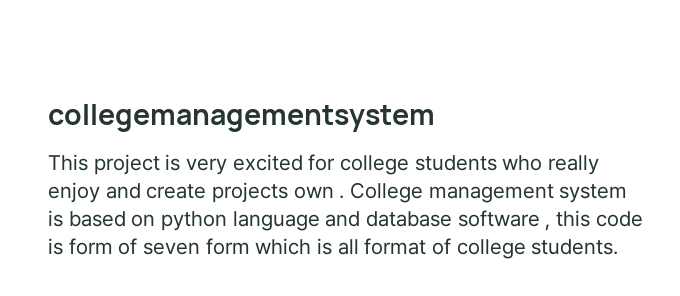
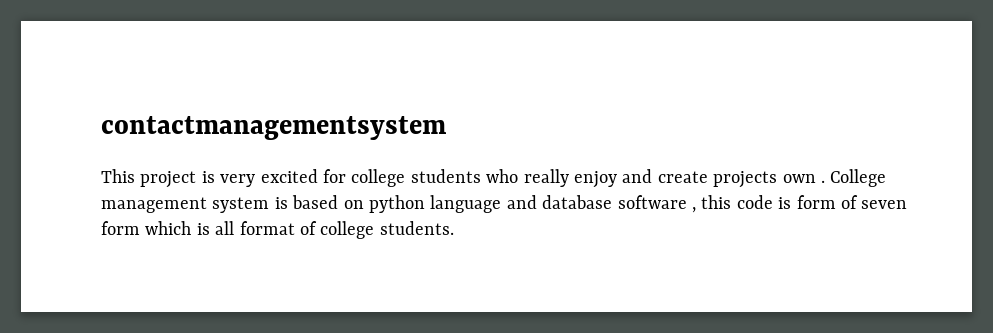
[48,104,435,132] collegemanagementsystem -> [101,116,446,140] contactmanagementsystem

